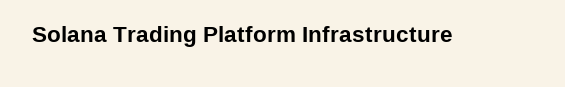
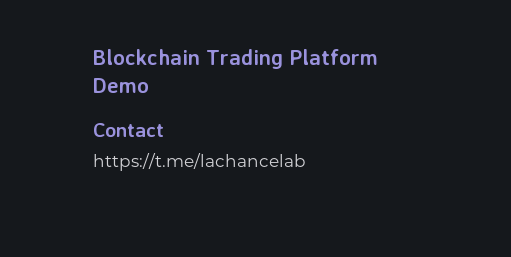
[32,26,107,42] Solana -> [93,49,200,65] Blockchain
[302,26,454,42] Infrastructure -> [93,78,149,93] [93,123,164,137] [93,153,306,171] Demo // Contact // https://t.me/lachancelab

